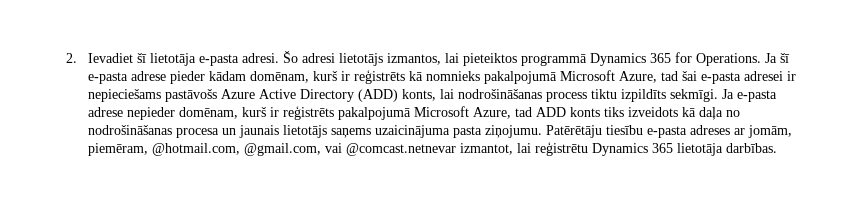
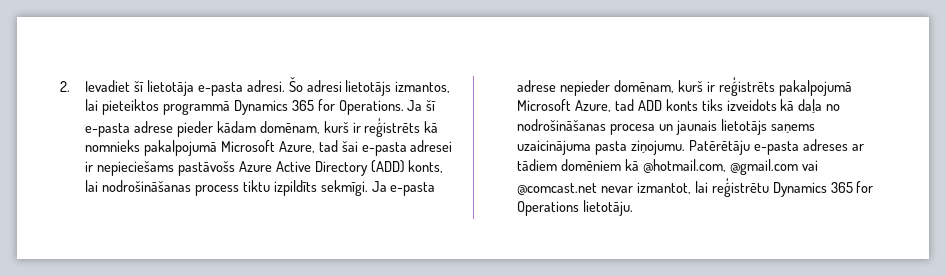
[606,125,644,135] tiesību -> (750, 147) none
[748,125,793,138] [88,143,457,156] jomām, piemēram, @hotmail.com, @gmail.com, vai @comcast.netnevar -> [517,159,818,175] [517,183,633,195] tādiem domēniem kā @hotmail.com, @gmail.com vai @comcast.net nevar
[677,143,778,156] lietotāja darbības. -> [856,181,874,193] [517,200,633,216] for Operations lietotāju.

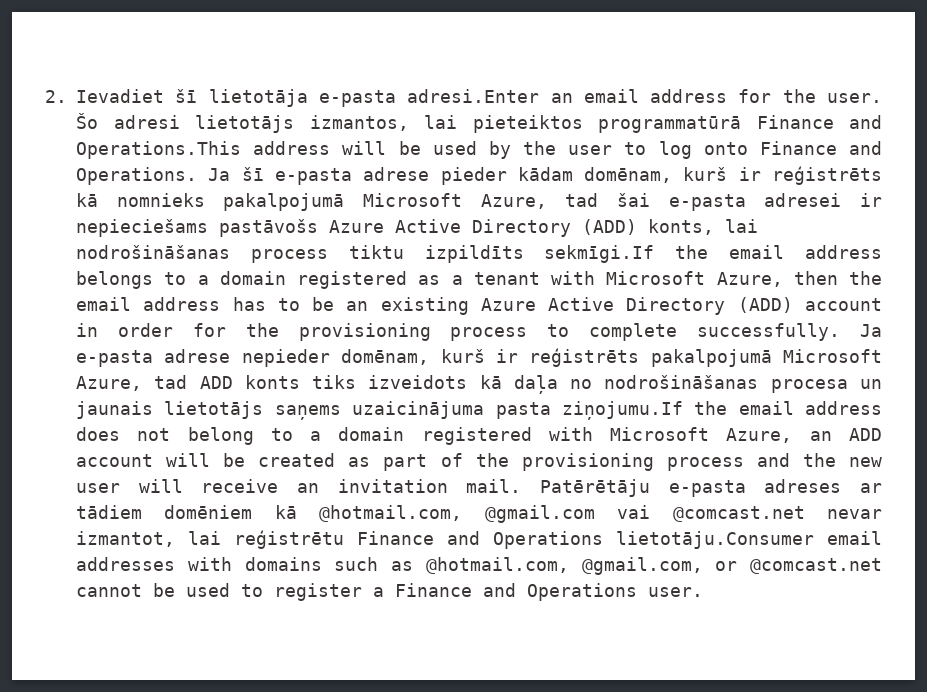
[246,80,285,92] adresi. -> [407,89,882,103] adresi.Enter an email address for the user.
[162,99,335,115] programmā Dynamics 365 for -> [598,115,882,133] [76,141,882,159] programmatūrā Finance and Operations.This address will be used by the user to log onto Finance and
[320,180,368,196] sekmīgi. -> [544,245,882,263] [76,271,882,289] [76,297,882,315] [76,323,841,341] sekmīgi.If the email address belongs to a domain registered as a tenant with Microsoft Azure, then the email address has to be an existing Azure Active Directory (ADD) account in order for the provisioning process to complete successfully.
[630,140,685,155] ziņojumu. -> [561,401,882,420] [76,427,882,445] [76,453,882,471] [76,479,522,493] ziņojumu.If the email address does not belong to a domain registered with Microsoft Azure, an ADD account will be created as part of the provisioning process and the new user will receive an invitation mail.
[772,181,874,197] [517,200,633,216] Dynamics 365 for Operations lietotāju. -> [357,531,882,549] [76,557,882,575] [76,583,703,601] Finance and Operations lietotāju.Consumer email addresses with domains such as @hotmail.com, @gmail.com, or @comcast.net cannot be used to register a Finance and Operations user.

